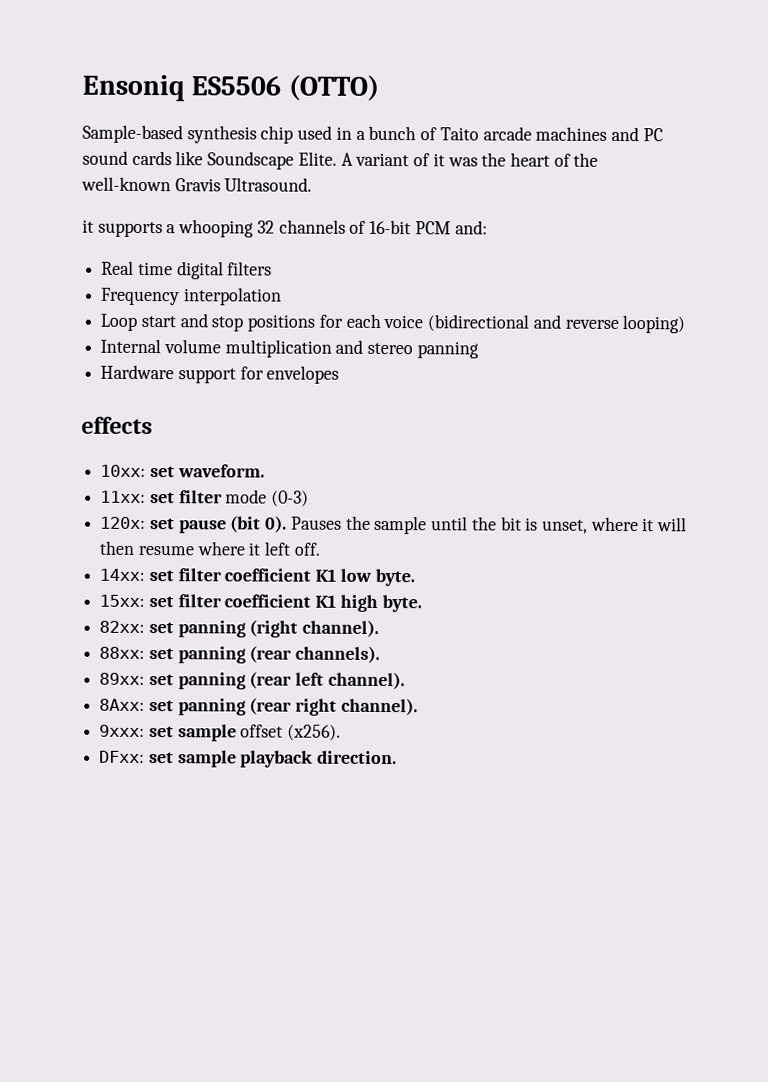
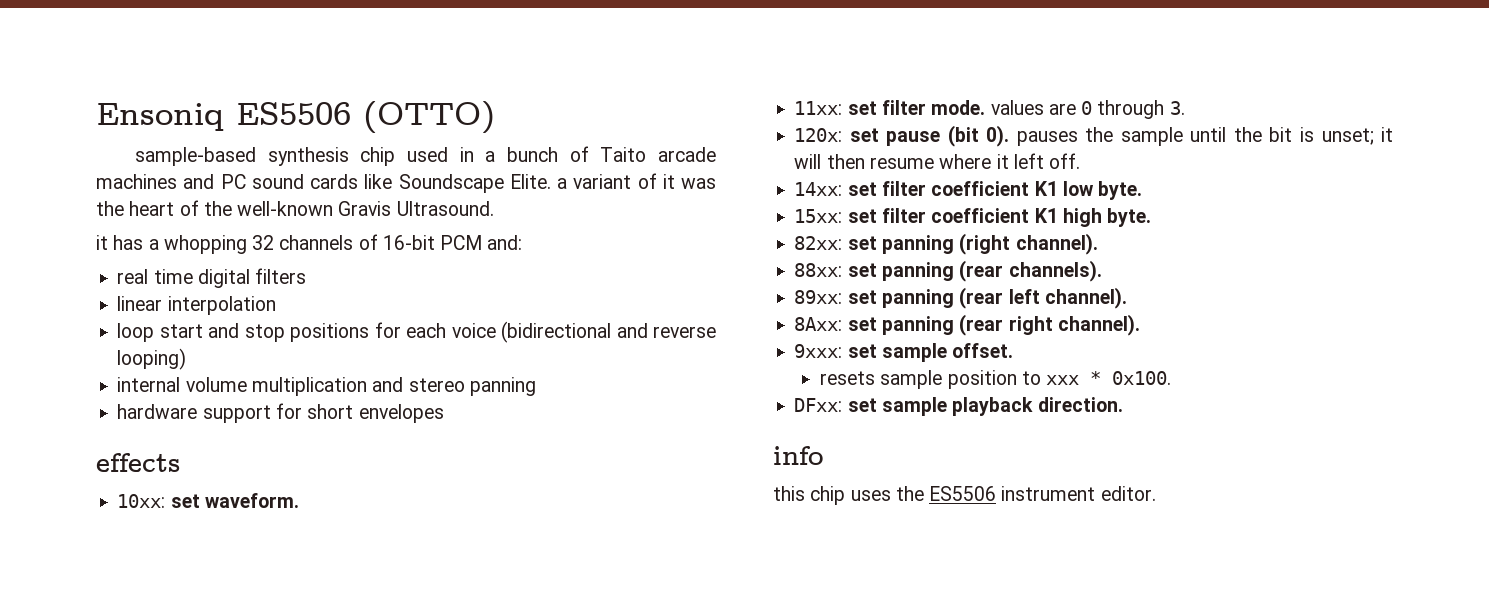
[82,124,183,144] Sample-based -> [134,147,256,166] sample-based
[340,152,353,166] A -> [557,178,567,189] a
[97,219,255,238] supports a whooping -> [113,235,247,254] has a whopping
[101,260,135,275] Real -> [117,269,149,284] real
[100,287,181,306] Frequency -> [117,296,163,311] linear
[100,313,138,331] Loop -> [117,323,155,342] loop
[100,338,162,354] Internal -> [117,377,181,392] internal
[100,364,175,380] Hardware -> [117,404,198,419] hardware
(264, 373) none -> [307,404,354,419] short
[225,489,310,507] mode (0-3) -> [931,100,1185,119] mode. values are 0 through 3.
[290,516,342,530] Pauses -> [1016,131,1078,146] pauses
[541,516,639,534] unset, where -> [1321,128,1374,145] unset;
[240,724,342,741] offset (x256). -> [952,343,1014,358] [819,370,1172,389] offset. // resets sample position to xxx * 0x100.
(398, 757) none -> [773,446,824,465] [773,486,1156,505] // info // this chip uses the ES5506 instrument editor.

